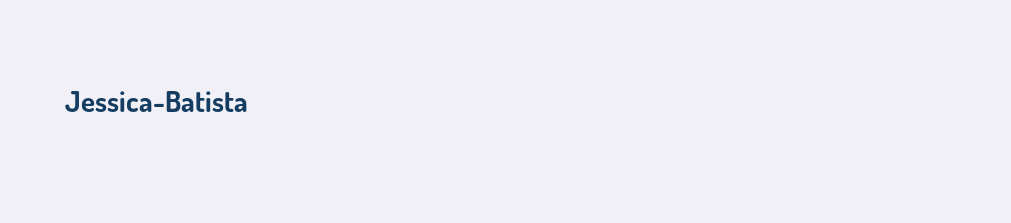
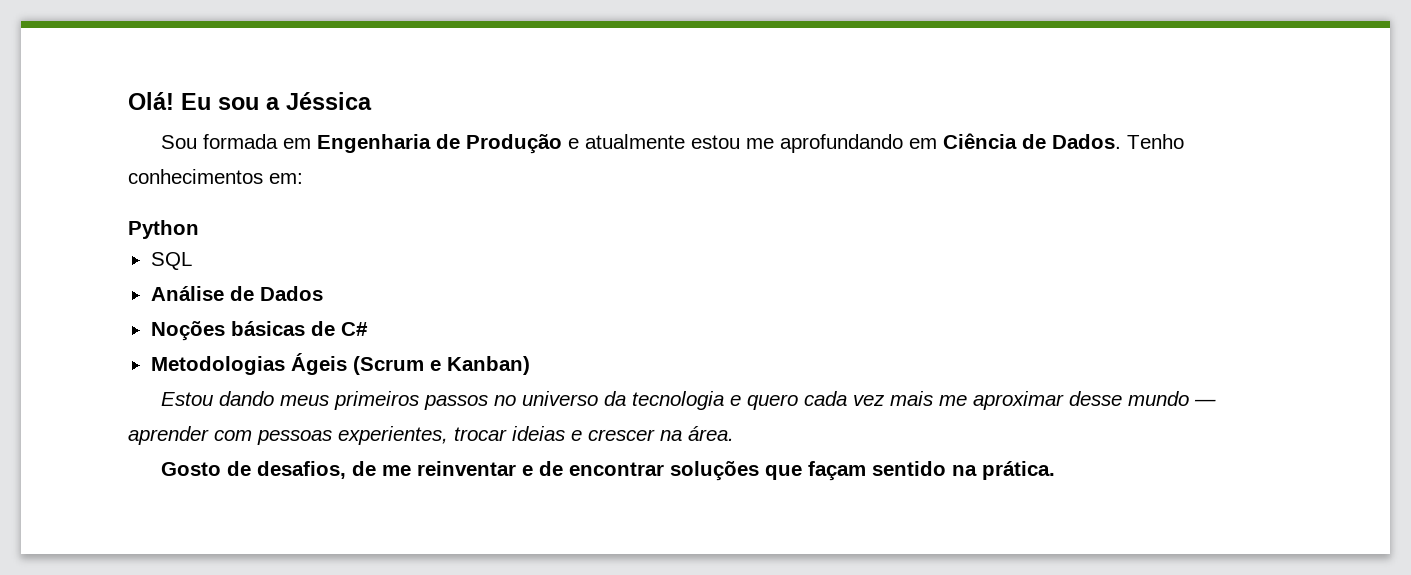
[65,91,248,112] Jessica-Batista -> [128,92,372,110] [161,133,1185,154] [128,169,303,184] [128,220,199,239] [150,252,192,270] [150,286,323,301] [150,321,368,341] [150,353,530,375] [161,391,1217,410] [128,426,734,445] [161,461,1056,481] Olá! Eu sou a Jéssica // Sou formada em Engenharia de Produção e atualmente estou me aprofundando em Ciência de Dados. Tenho conhecimentos em: // Python // SQL // Análise de Dados // Noções básicas de C# // Metodologias Ágeis (Scrum e Kanban) // Estou dando meus primeiros passos no universo da tecnologia e quero cada vez mais me aproximar desse mundo — aprender com pessoas experientes, trocar ideias e crescer na área. // Gosto de desafios, de me reinventar e de encontrar soluções que façam sentido na prática.

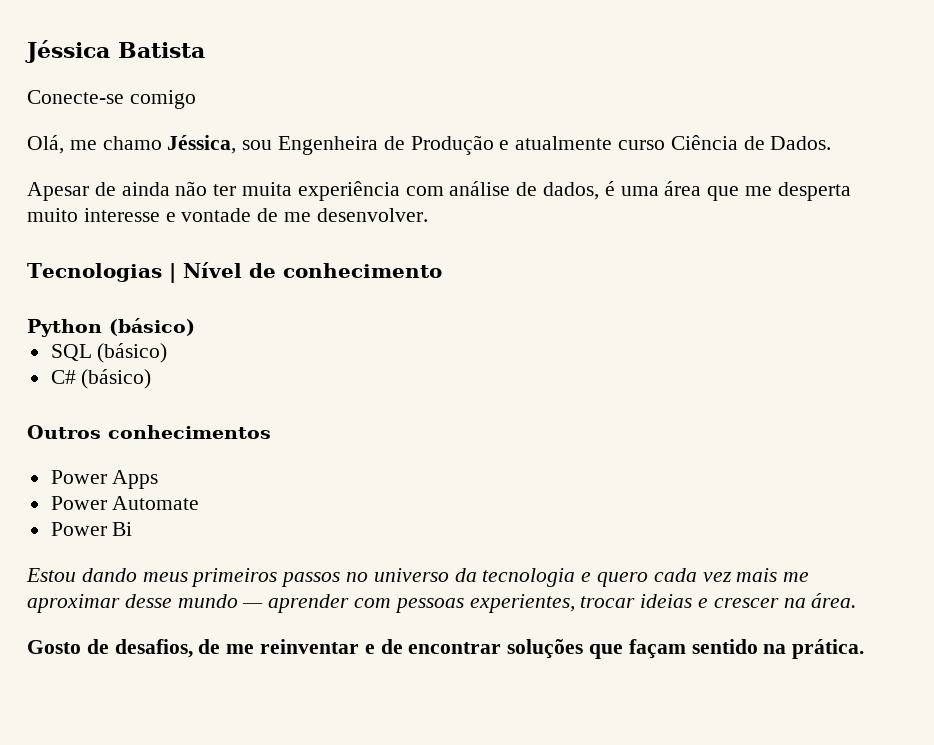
[128,92,372,110] [161,133,1185,154] [128,169,303,184] Olá! Eu sou a Jéssica // Sou formada em Engenharia de Produção e atualmente estou me aprofundando em Ciência de Dados. Tenho conhecimentos em: -> [25,40,205,63] [27,90,196,109] [27,135,832,155] [27,181,851,201] [27,208,428,222] [27,262,442,283] Jéssica Batista // Conecte-se comigo // Olá, me chamo Jéssica, sou Engenheira de Produção e atualmente curso Ciência de Dados. // Apesar de ainda não ter muita experiência com análise de dados, é uma área que me desperta muito interesse e vontade de me desenvolver. // Tecnologias | Nível de conhecimento
(199, 229) none -> [109,318,195,336] (básico)
[150,286,323,301] [150,321,368,341] [150,353,530,375] // Análise de Dados // Noções básicas de C# // Metodologias Ágeis (Scrum e Kanban) -> [97,343,168,363] [50,369,152,389] [27,425,271,439] [50,470,159,489] [50,496,200,510] [50,522,133,536] (básico) // C# (básico) // Outros conhecimentos // Power Apps // Power Automate // Power Bi

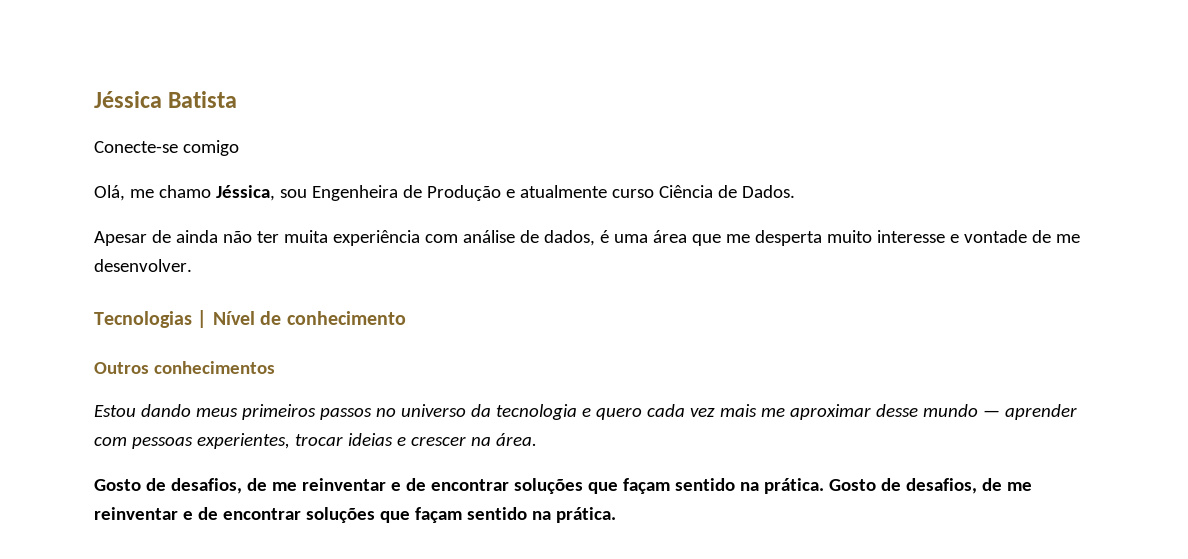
[27,318,195,337] [50,343,168,363] [50,369,152,389] [27,425,271,439] [50,470,159,489] [50,496,200,510] [50,522,133,536] Python (básico) // SQL (básico) // C# (básico) // Outros conhecimentos // Power Apps // Power Automate // Power Bi -> [94,361,275,374] Outros conhecimentos
(865, 649) none -> [828,478,1032,494] [94,507,616,523] Gosto de desafios, de me reinventar e de encontrar soluções que façam sentido na prática.

